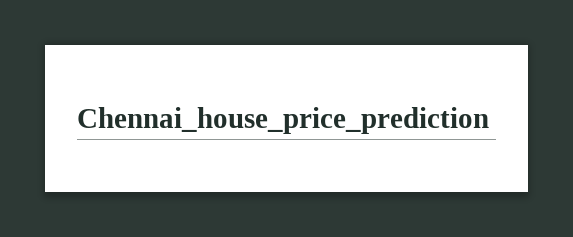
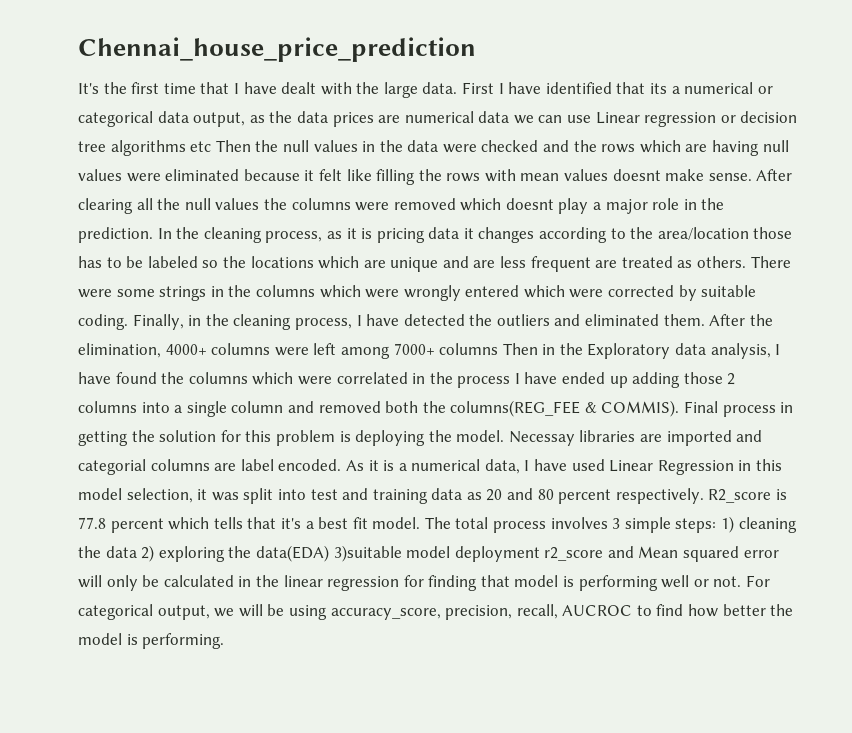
(489, 120) none -> [78,82,773,98] [78,111,798,127] [78,140,789,156] [78,169,793,185] [78,198,725,214] [78,227,793,243] [78,256,791,272] [78,285,757,301] [78,314,773,330] [78,343,781,359] [78,372,736,388] [78,400,794,417] [78,430,763,446] [78,459,783,475] [78,488,788,504] [78,516,797,533] [78,545,779,562] [78,575,771,591] [78,604,794,620] [78,633,225,649] // It's the first time that I have dealt with the large data. First I have identified that its a numerical or categorical data output, as the data prices are numerical data we can use Linear regression or decision tree algorithms etc Then the null values in the data were checked and the rows which are having null values were eliminated because it felt like filling the rows with mean values doesnt make sense. After clearing all the null values the columns were removed which doesnt play a major role in the prediction. In the cleaning process, as it is pricing data it changes according to the area/location those has to be labeled so the locations which are unique and are less frequent are treated as others. There were some strings in the columns which were wrongly entered which were corrected by suitable coding. Finally, in the cleaning process, I have detected the outliers and eliminated them. After the elimination, 4000+ columns were left among 7000+ columns Then in the Exploratory data analysis, I have found the columns which were correlated in the process I have ended up adding those 2 columns into a single column and removed both the columns(REG_FEE & COMMIS). Final process in getting the solution for this problem is deploying the model. Necessay libraries are imported and categorial columns are label encoded. As it is a numerical data, I have used Linear Regression in this model selection, it was split into test and training data as 20 and 80 percent respectively. R2_score is 77.8 percent which tells that it's a best fit model. The total process involves 3 simple steps: 1) cleaning the data 2) exploring the data(EDA) 3)suitable model deployment r2_score and Mean squared error will only be calculated in the linear regression for finding that model is performing well or not. For categorical output, we will be using accuracy_score, precision, recall, AUCROC to find how better the model is performing.

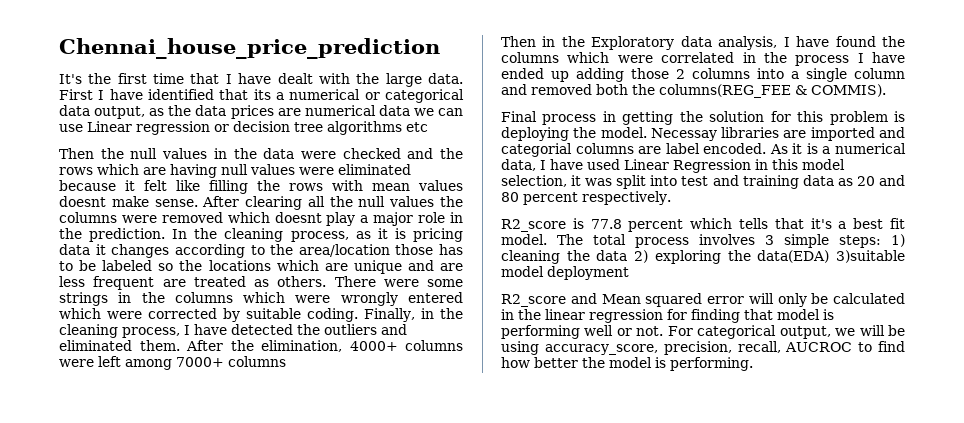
(212, 146) none -> (428, 127) //
(499, 349) none -> (286, 361) //
(680, 408) none -> (886, 90) //
(704, 496) none -> (671, 198) //
[544,547,604,561] r2_score -> [501,294,566,307] // R2_score

